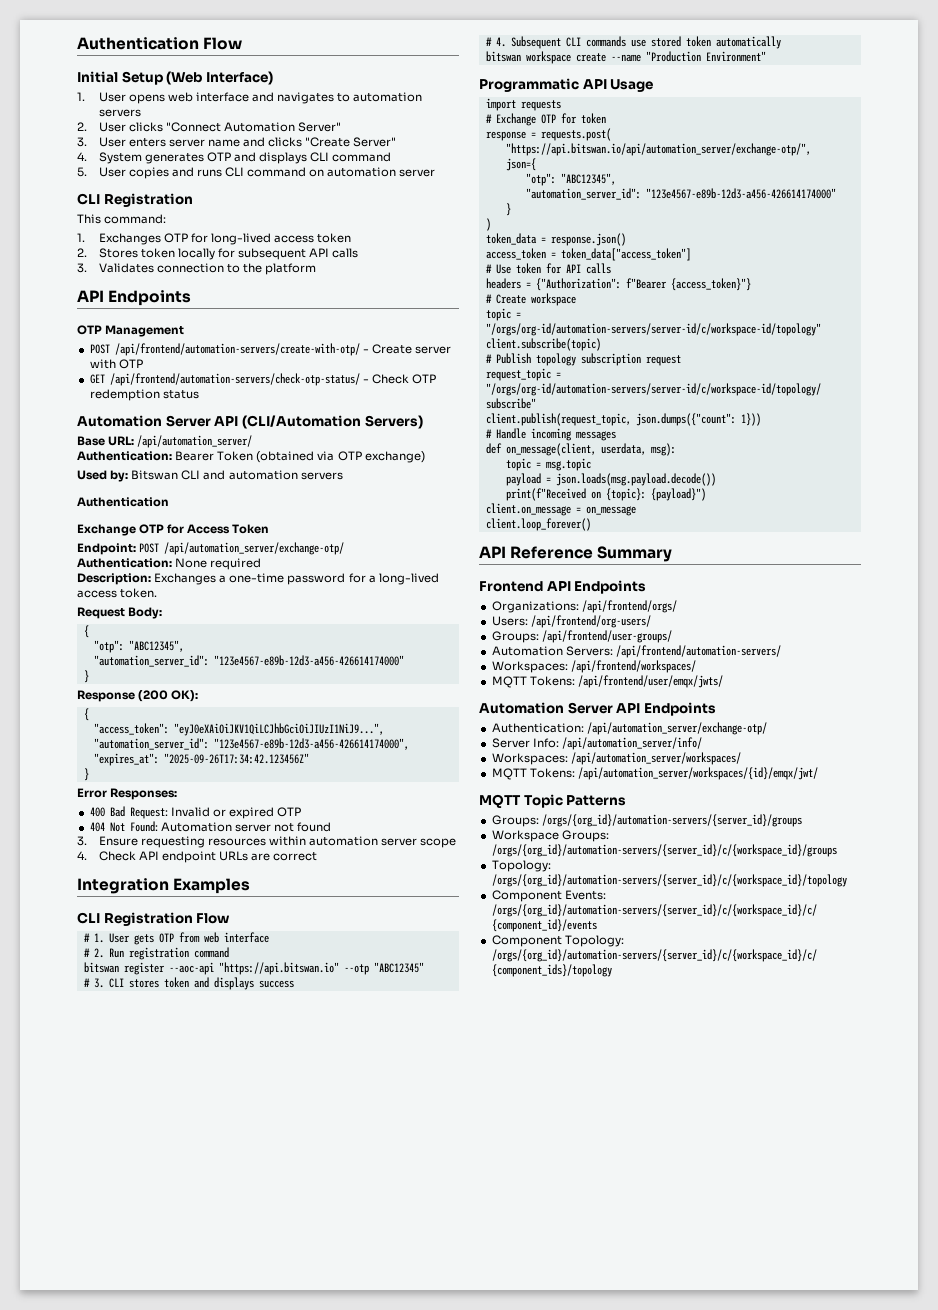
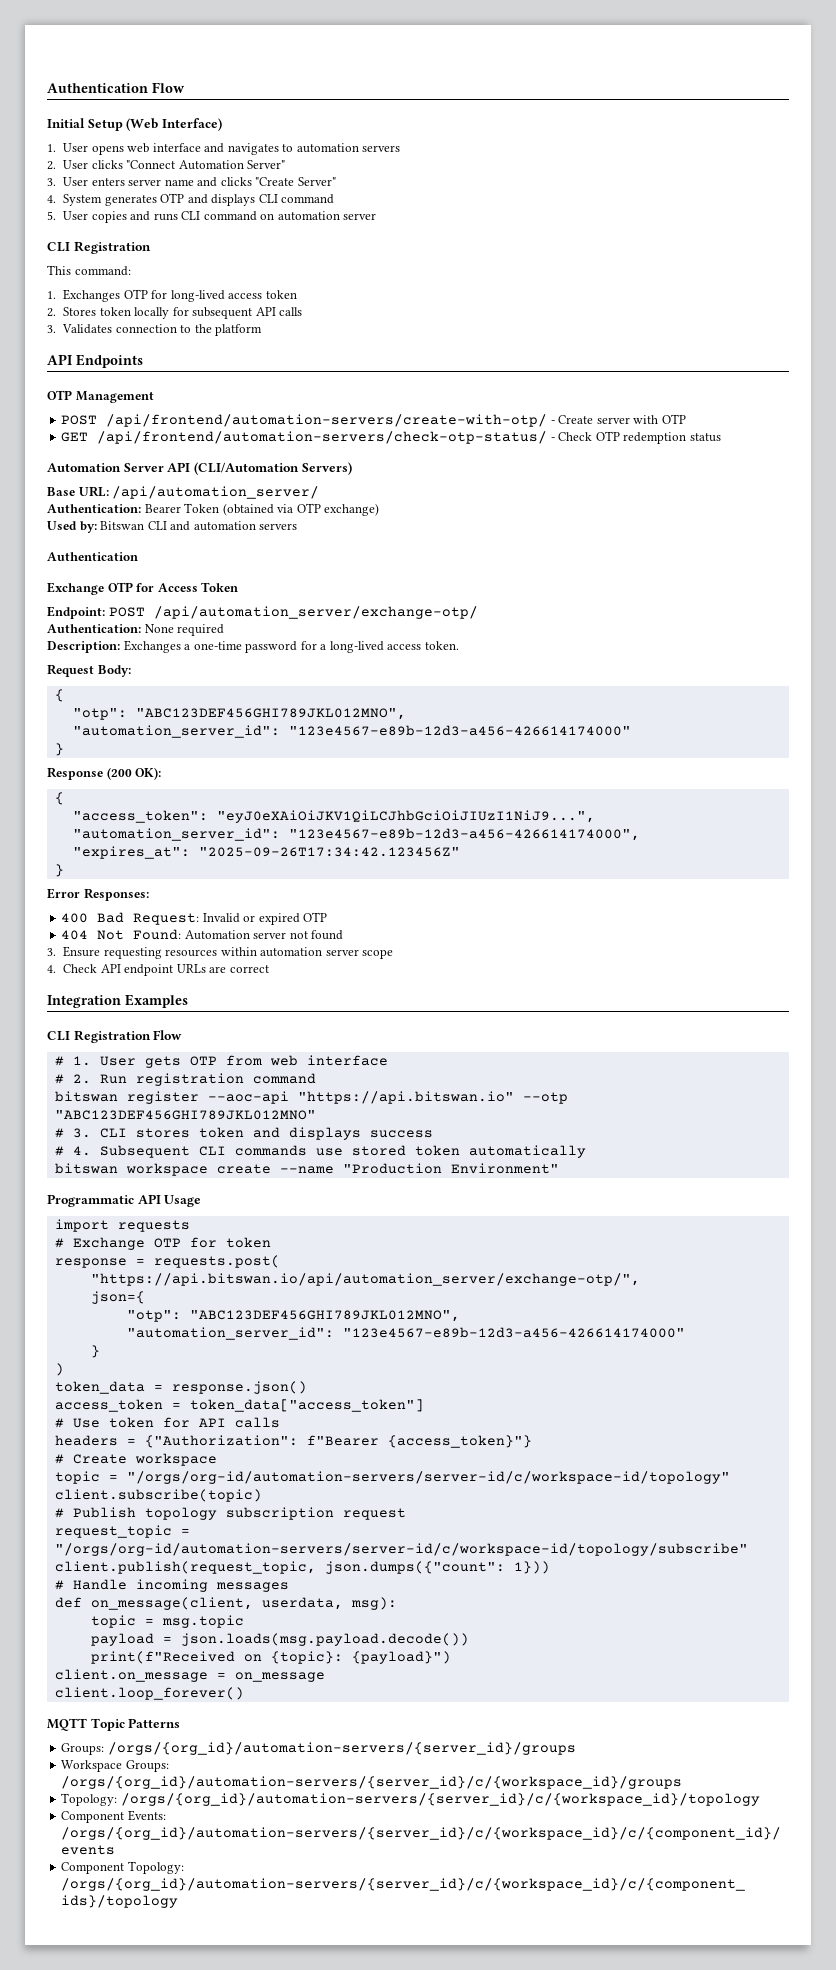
[128,640,184,652] "ABC12345", -> [135,708,406,720] "ABC123DEF456GHI789JKL012MNO",
[373,962,424,973] "ABC12345" -> [54,1110,316,1120] "ABC123DEF456GHI789JKL012MNO"
[560,173,616,185] "ABC12345", -> [189,1310,460,1322] "ABC123DEF456GHI789JKL012MNO",
[479,546,673,562] [479,580,647,594] [491,600,677,613] [491,615,651,628] [491,630,672,643] [491,645,781,658] [491,660,696,673] [491,675,723,688] [479,702,716,716] [491,722,767,735] [491,737,702,750] [491,752,741,765] [491,767,818,780] // API Reference Summary // Frontend API Endpoints // Organizations: /api/frontend/orgs/ // Users: /api/frontend/org-users/ // Groups: /api/frontend/user-groups/ // Automation Servers: /api/frontend/automation-servers/ // Workspaces: /api/frontend/workspaces/ // MQTT Tokens: /api/frontend/user/emqx/jwts/ // Automation Server API Endpoints // Authentication: /api/automation_server/exchange-otp/ // Server Info: /api/automation_server/info/ // Workspaces: /api/automation_server/workspaces/ // MQTT Tokens: /api/automation_server/workspaces/{id}/emqx/jwt/ -> (244, 1693) none

